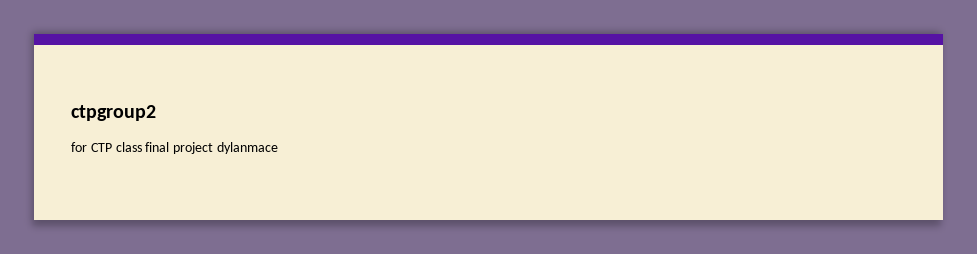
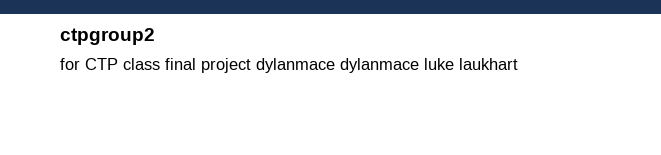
(278, 148) none -> [340,58,518,73] dylanmace luke laukhart

